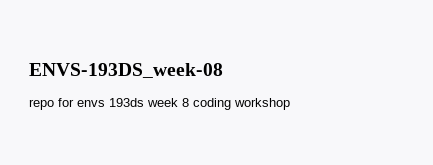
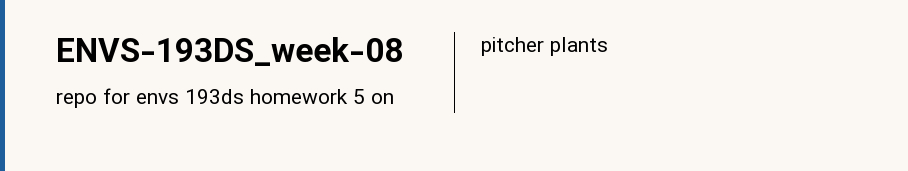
[147,98,290,110] week 8 coding workshop -> [250,89,394,104] [481,37,608,56] homework 5 on pitcher plants

